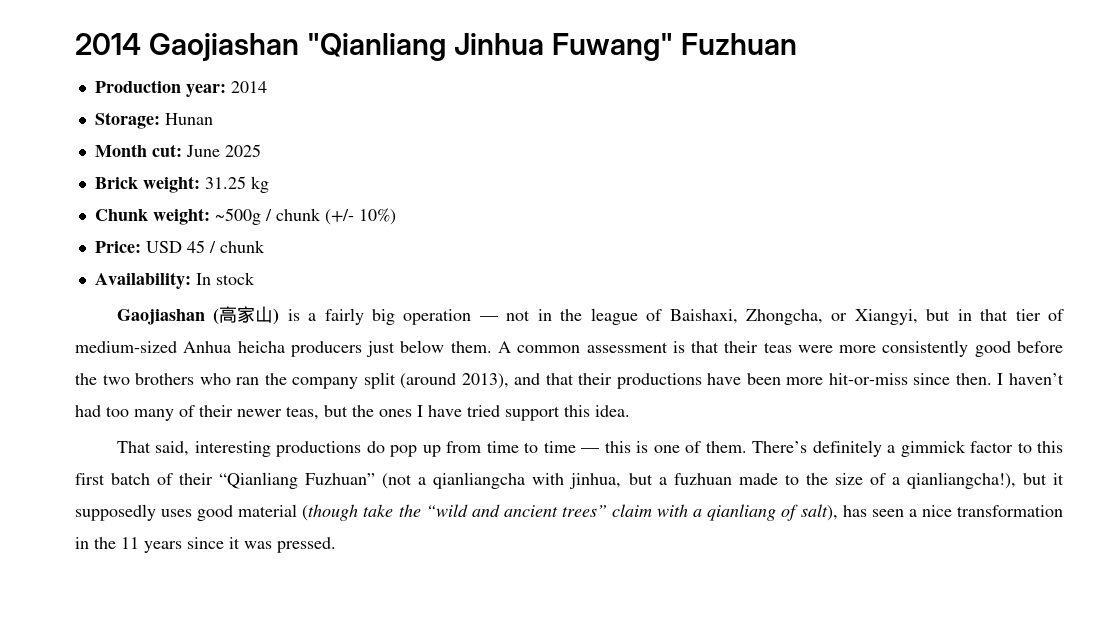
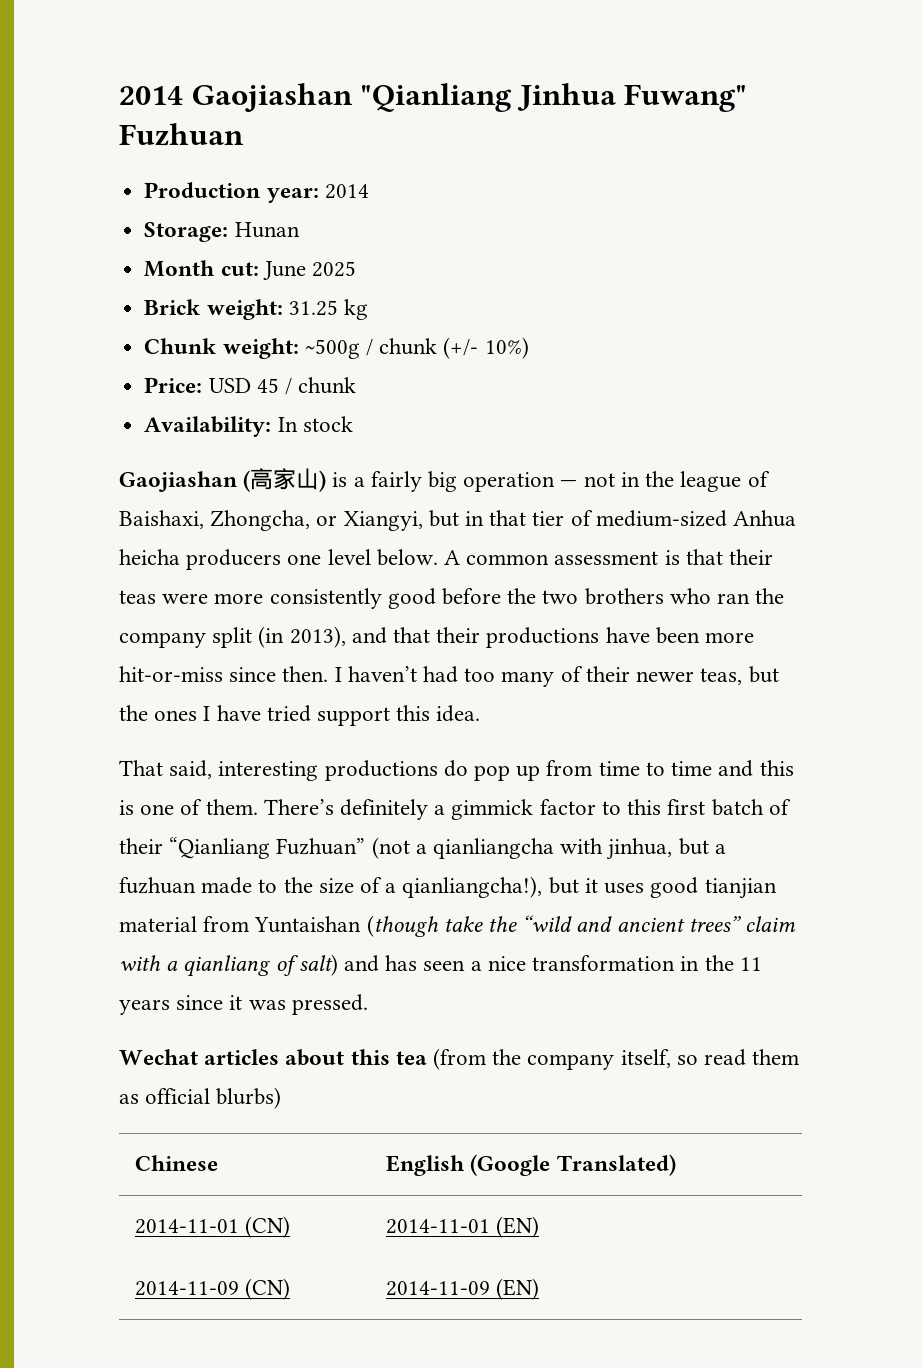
[366,340,492,357] just below them. -> [287,549,438,566] one level below.
[400,373,457,389] (around -> [258,626,285,648] (in
[581,448,600,453] — -> [718,760,754,777] and
[75,504,156,521] supposedly -> (598, 885) none
[238,504,298,517] material -> [704,878,777,899] [119,916,362,933] tianjian material from Yuntaishan
[800,504,838,521] salt), -> [298,954,380,976] salt) and
(336, 545) none -> [119,1048,800,1070] [119,1087,282,1109] [135,1155,219,1171] [386,1154,676,1176] [135,1216,291,1238] [386,1216,540,1238] [135,1278,291,1300] [386,1278,540,1300] // Wechat articles about this tea (from the company itself, so read them as official blurbs) // Chinese | English (Google Translated) // 2014-11-01 (CN) | 2014-11-01 (EN) // 2014-11-09 (CN) | 2014-11-09 (EN)

